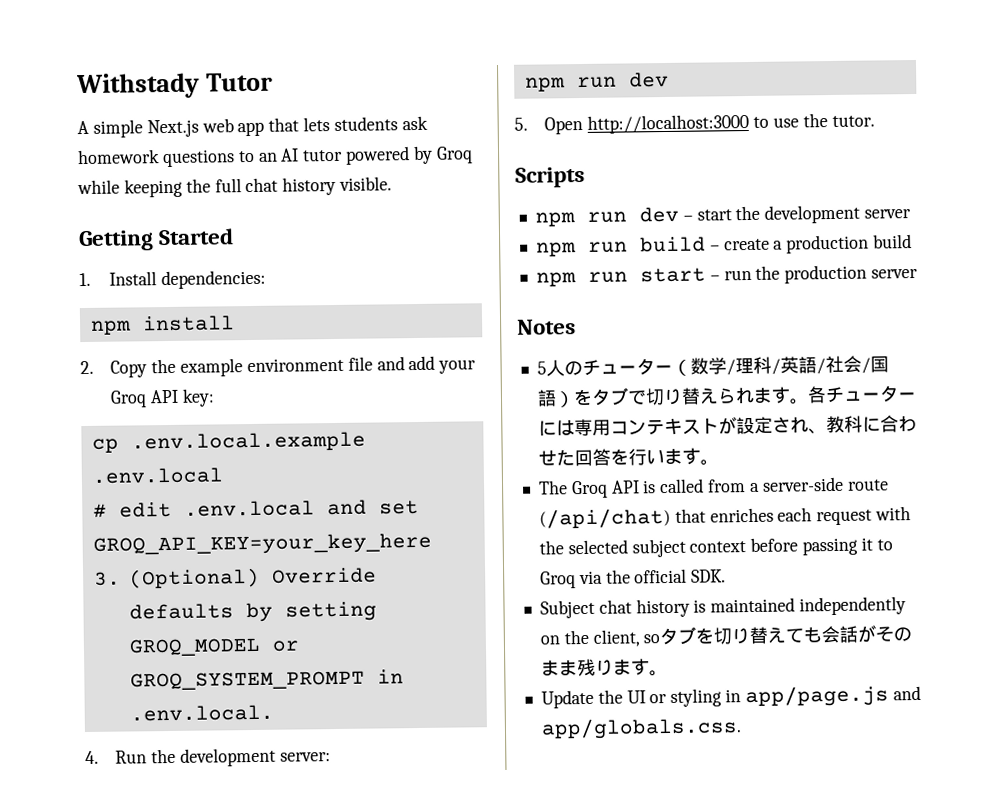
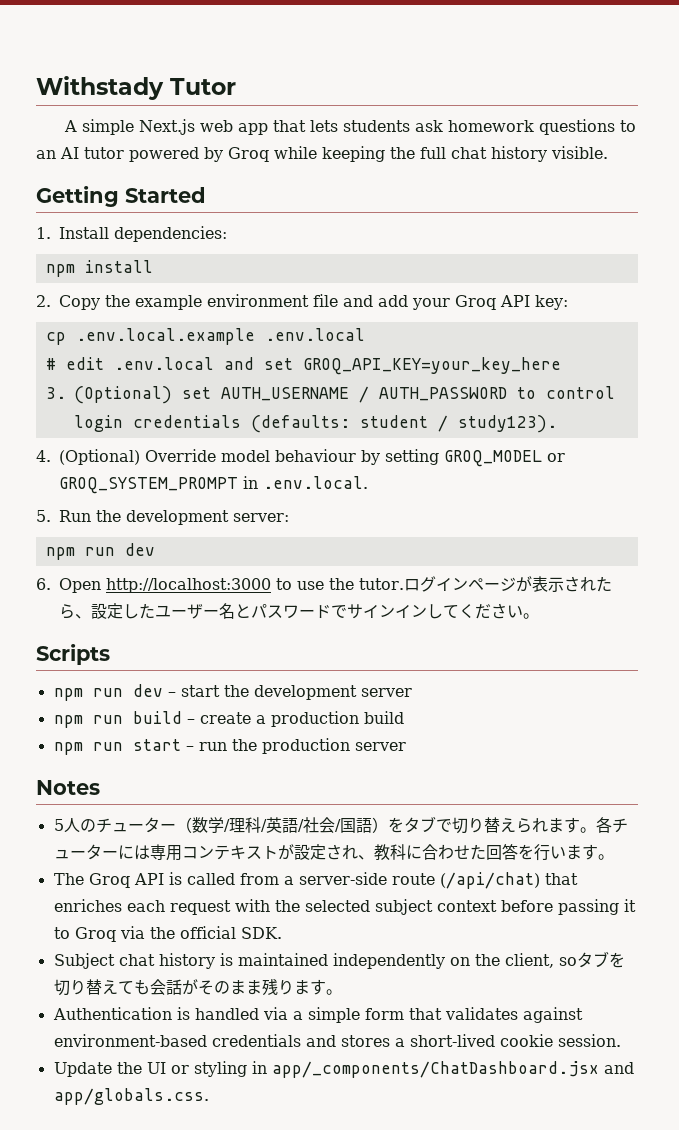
[271,567,377,584] [128,603,234,620] Override defaults -> [181,386,615,403] [73,415,557,433] [36,449,356,465] set AUTH_USERNAME / AUTH_PASSWORD to control login credentials (defaults: student / study123). // 4. (Optional) Override model behaviour
[85,750,99,765] 4. -> [36,510,51,522] 5.
[514,117,528,131] 5. -> [36,578,51,590] 6.
(875, 121) none -> [403,576,612,592] [59,603,539,619] ログインページが表示されたら、設定したユーザー名とパスワードでサインインしてください。
(668, 673) none -> [52,1007,583,1023] [53,1034,621,1047] // Authentication is handled via a simple form that validates against environment-based credentials and stores a short-lived cookie session.
[744,685,889,708] app/page.js -> [271,1061,599,1078] app/_components/ChatDashboard.jsx

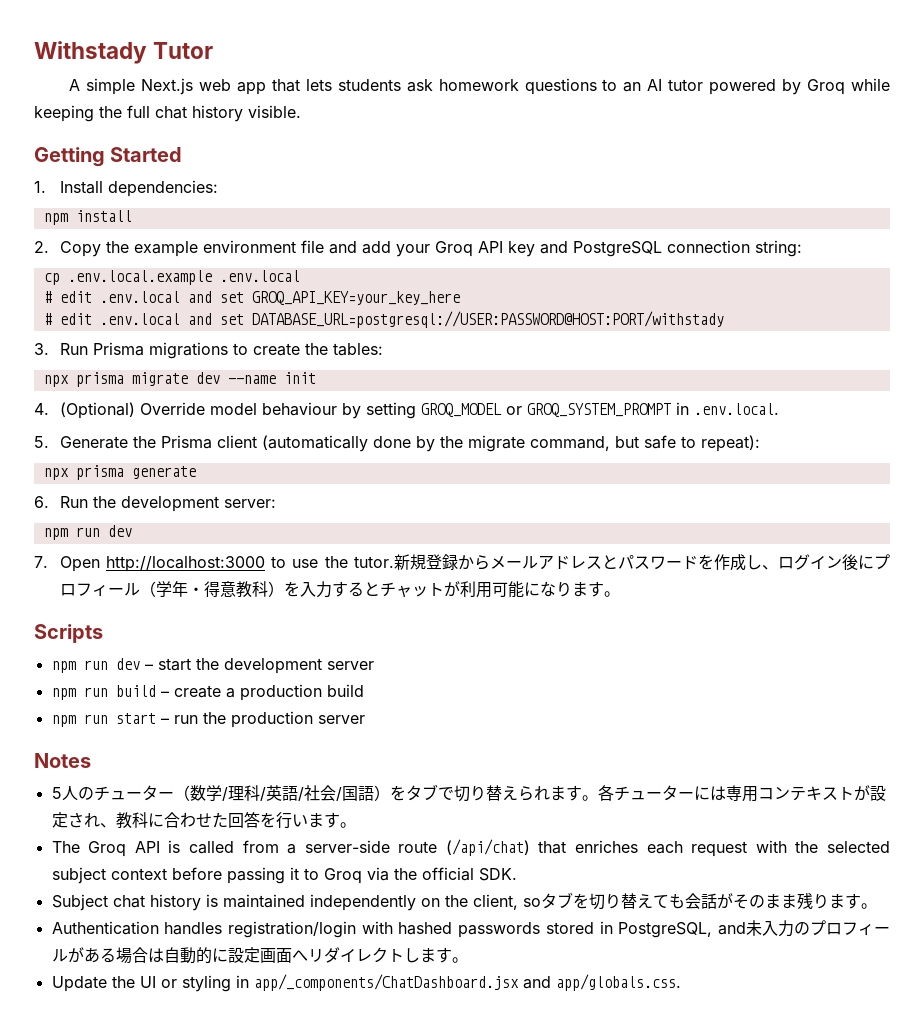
[535,295,568,310] key: -> [507,240,802,257] key and PostgreSQL connection string:
[45,386,615,404] [73,415,557,433] 3. (Optional) set AUTH_USERNAME / AUTH_PASSWORD to control login credentials (defaults: student / study123). -> [43,311,724,328] [34,342,383,359] [43,372,316,387] # edit .env.local and set DATABASE_URL=postgresql://USER:PASSWORD@HOST:PORT/withstady // 3. Run Prisma migrations to create the tables: // npx prisma migrate dev --name init
(51, 516) none -> [59,435,760,452] [43,465,196,480] [34,496,49,508] Generate the Prisma client (automatically done by the migrate command, but safe to repeat): // npx prisma generate // 6.
[36,578,51,590] 6. -> [34,556,48,568] 7.
[403,576,612,592] [59,603,523,619] ログインページが表示されたら、設定したユーザー名とパスワードでサインインしてください -> [394,554,890,571] [59,581,604,598] 新規登録からメールアドレスとパスワードを作成し、ログイン後にプロフィール（学年・得意教科）を入力するとチャットが利用可能になります
[176,1007,583,1023] [53,1034,621,1047] is handled via a simple form that validates against environment-based credentials and stores a short-lived cookie session. -> [164,920,890,938] [51,947,468,964] handles registration/login with hashed passwords stored in PostgreSQL, and未入力のプロフィールがある場合は自動的に設定画面へリダイレクトします。

